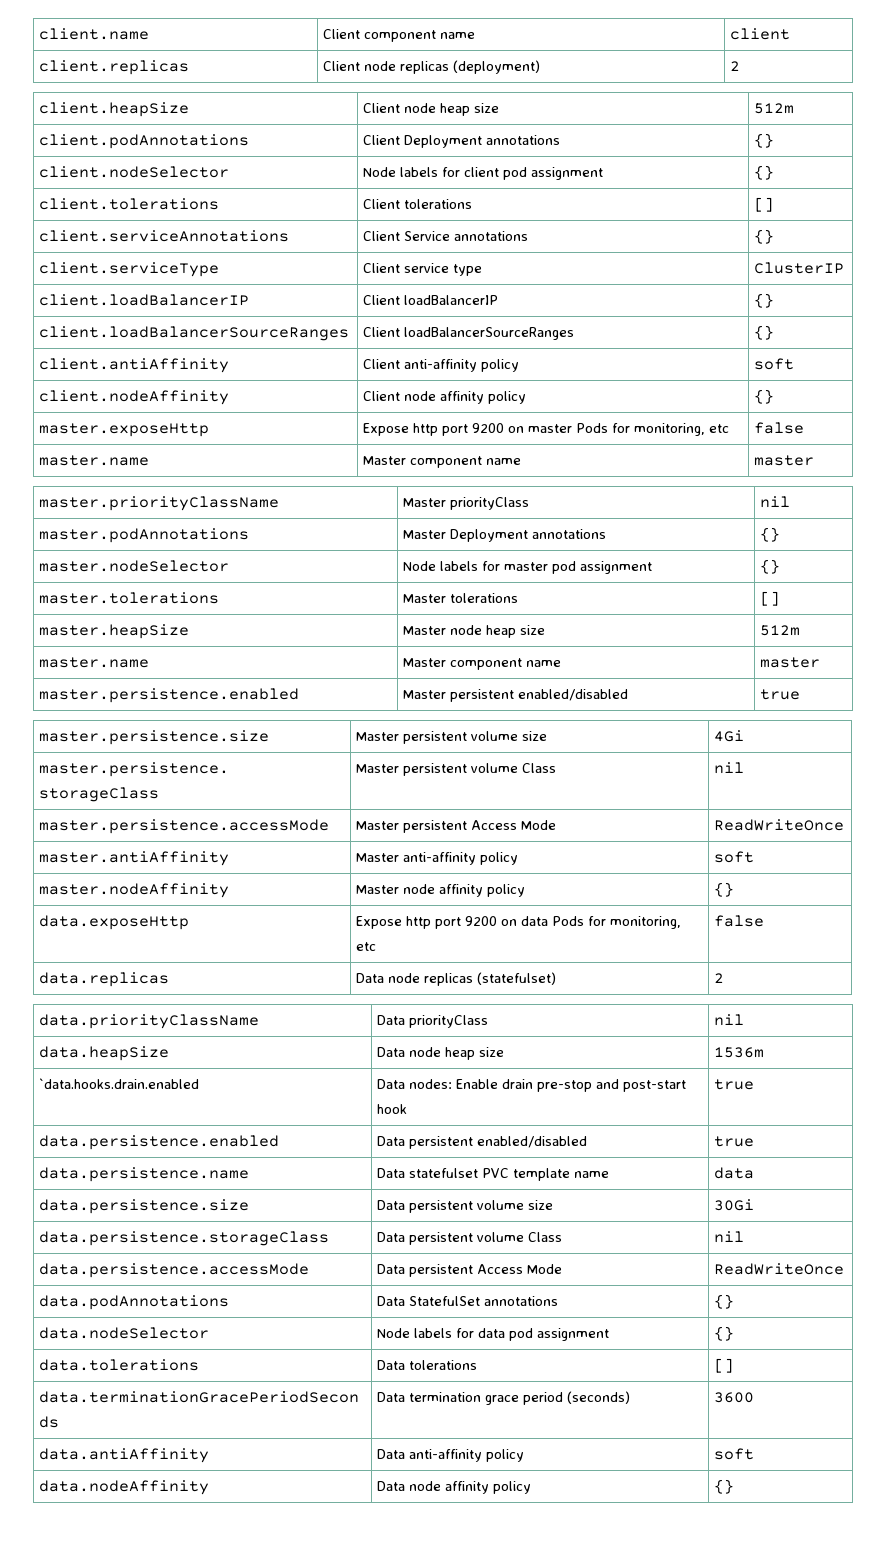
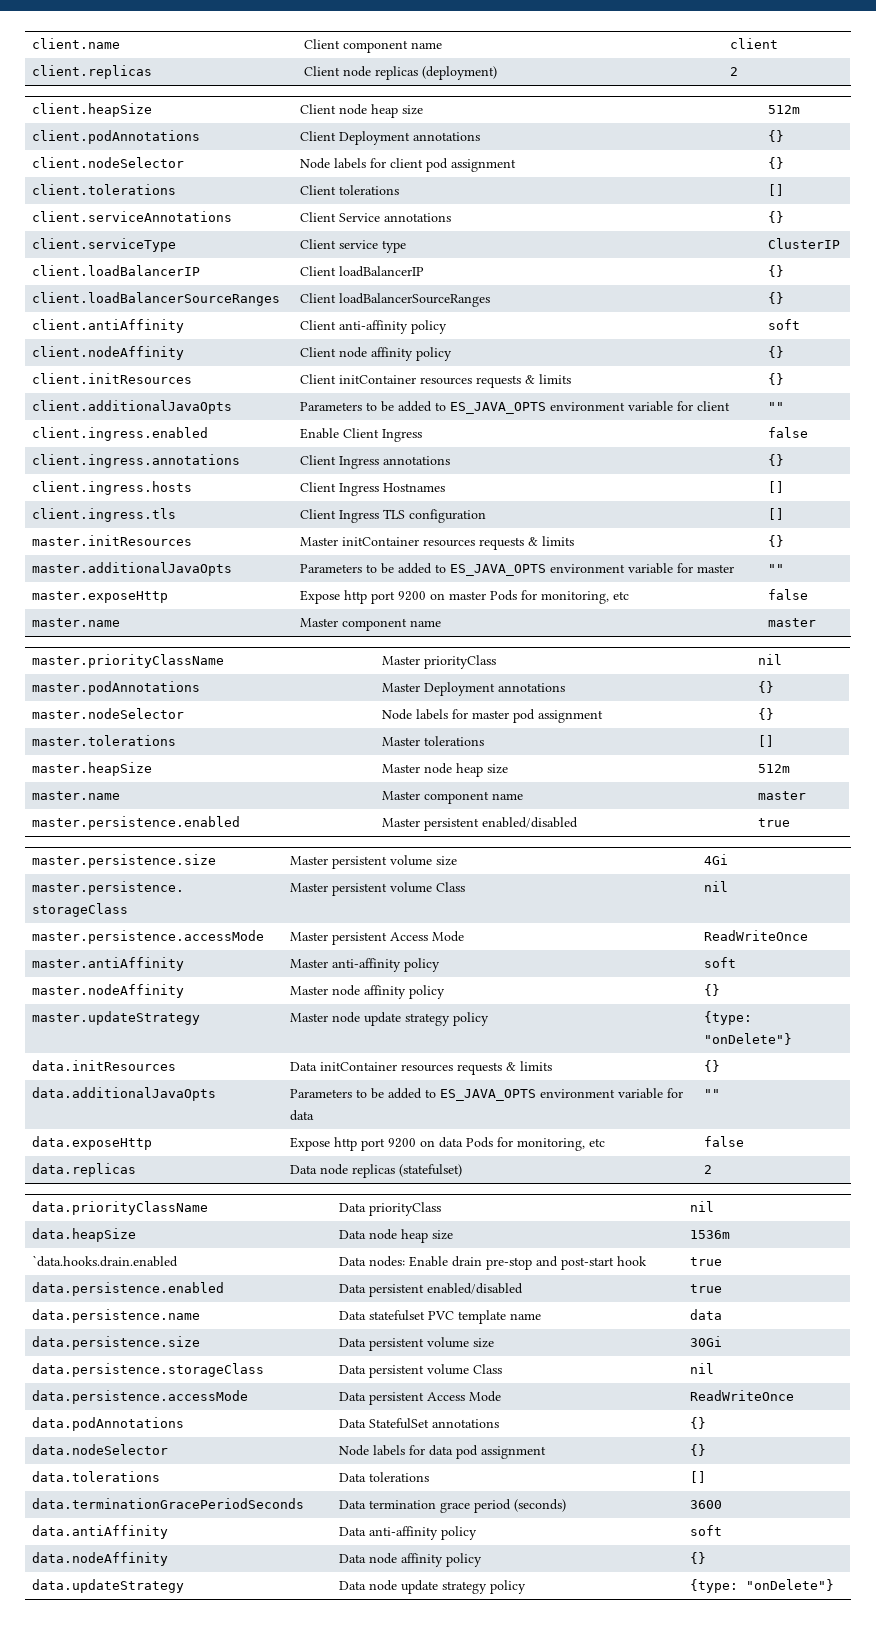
(775, 396) none -> [31,373,192,384] [299,374,571,388] [767,373,784,385] [31,400,232,414] [299,401,730,414] [767,402,784,411] [31,427,208,441] [299,428,422,442] [767,427,808,438] [31,454,240,468] [299,455,450,469] [767,454,784,466] [31,481,192,495] [299,482,445,496] [767,481,784,493] [31,508,176,522] [299,509,486,523] [767,508,784,520] [31,535,192,546] [299,536,574,550] [767,535,784,547] [31,562,232,576] [299,563,734,576] [767,564,784,573] // client.initResources | Client initContainer resources requests & limits | {} // client.additionalJavaOpts | Parameters to be added to ES_JAVA_OPTS environment variable for client | "" // client.ingress.enabled | Enable Client Ingress | false // client.ingress.annotations | Client Ingress annotations | {} // client.ingress.hosts | Client Ingress Hostnames | [] // client.ingress.tls | Client Ingress TLS configuration | [] // master.initResources | Master initContainer resources requests & limits | {} // master.additionalJavaOpts | Parameters to be added to ES_JAVA_OPTS environment variable for master | ""
(735, 889) none -> [31,1011,200,1025] [289,1012,489,1026] [703,1011,752,1025] [703,1033,792,1045] [31,1060,176,1071] [289,1061,552,1075] [703,1060,720,1072] [31,1087,216,1101] [289,1088,683,1101] [289,1110,314,1121] [703,1089,720,1098] // master.updateStrategy | Master node update strategy policy | {type: "onDelete"} // data.initResources | Data initContainer resources requests & limits | {} // data.additionalJavaOpts | Parameters to be added to ES_JAVA_OPTS environment variable for data | ""
(735, 1486) none -> [31,1579,184,1593] [338,1580,526,1594] [689,1579,834,1593] // data.updateStrategy | Data node update strategy policy | {type: "onDelete"}

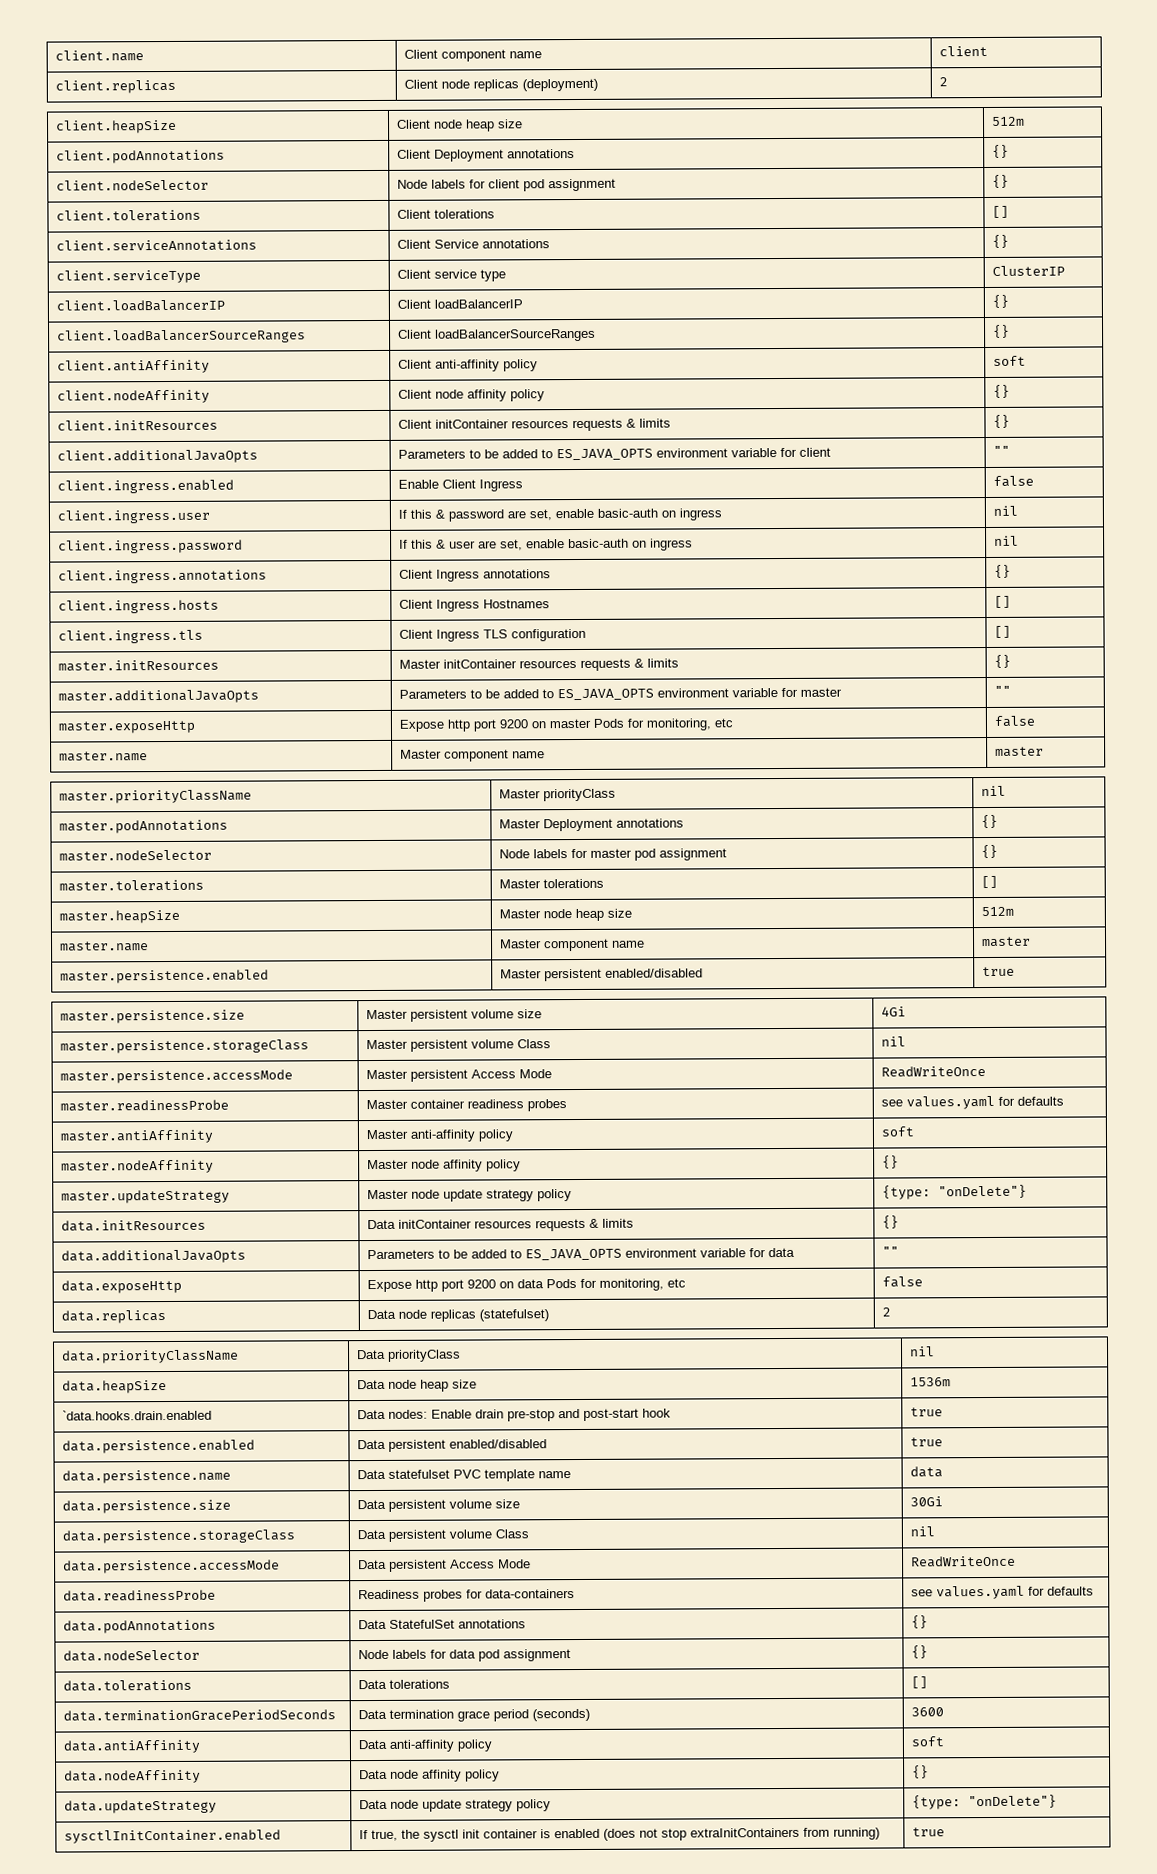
(808, 432) none -> [57,509,211,524] [398,508,723,522] [993,505,1019,516] [58,539,244,554] [399,538,694,551] [994,535,1020,546] // client.ingress.user | If this & password are set, enable basic-auth on ingress | nil // client.ingress.password | If this & user are set, enable basic-auth on ingress | nil
(808, 935) none -> [60,1099,230,1112] [366,1099,568,1112] [881,1095,1065,1110] // master.readinessProbe | Master container readiness probes | see values.yaml for defaults
(794, 1395) none -> [63,1589,217,1602] [358,1589,576,1602] [911,1585,1095,1600] // data.readinessProbe | Readiness probes for data-containers | see values.yaml for defaults
(834, 1585) none -> [64,1829,282,1844] [359,1827,881,1842] [912,1827,946,1837] // sysctlInitContainer.enabled | If true, the sysctl init container is enabled (does not stop extraInitContainers from running) | true

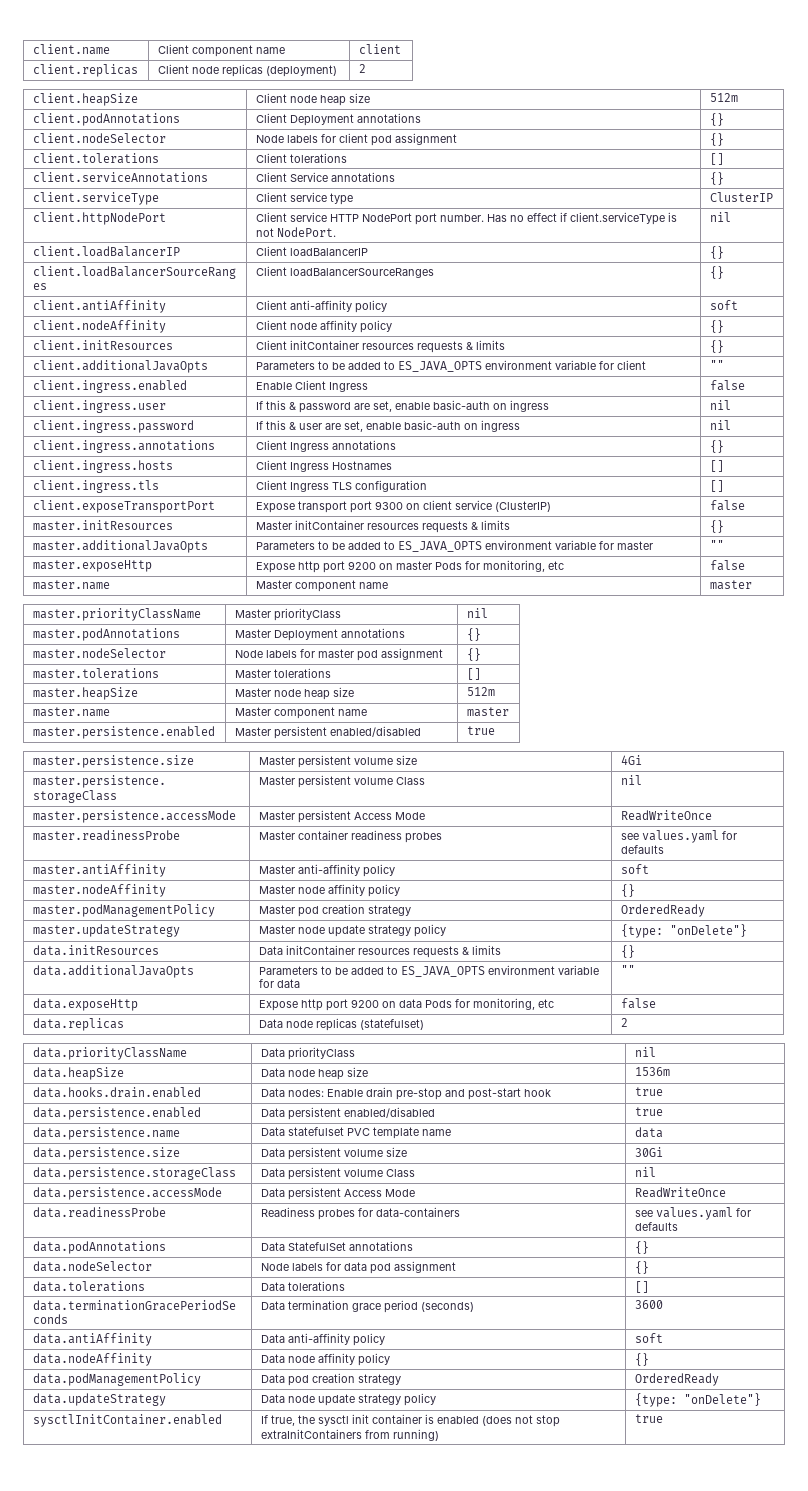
(1066, 270) none -> [32,212,166,225] [255,212,677,225] [255,227,336,237] [709,212,731,222] // client.httpNodePort | Client service HTTP NodePort port number. Has no effect if client.serviceType is not NodePort. | nil
(1012, 631) none -> [32,500,215,513] [255,500,551,513] [709,500,745,511] // client.exposeTransportPort | Expose transport port 9300 on client service (ClusterIP) | false
(900, 1162) none -> [32,904,215,917] [258,904,411,917] [620,904,705,917] // master.podManagementPolicy | Master pod creation strategy | OrderedReady
[62,1409,213,1421] `data.hooks.drain.enabled -> [32,1087,201,1098] data.hooks.drain.enabled
(930, 1772) none -> [32,1373,201,1386] [260,1373,401,1386] [634,1373,719,1386] // data.podManagementPolicy | Data pod creation strategy | OrderedReady

